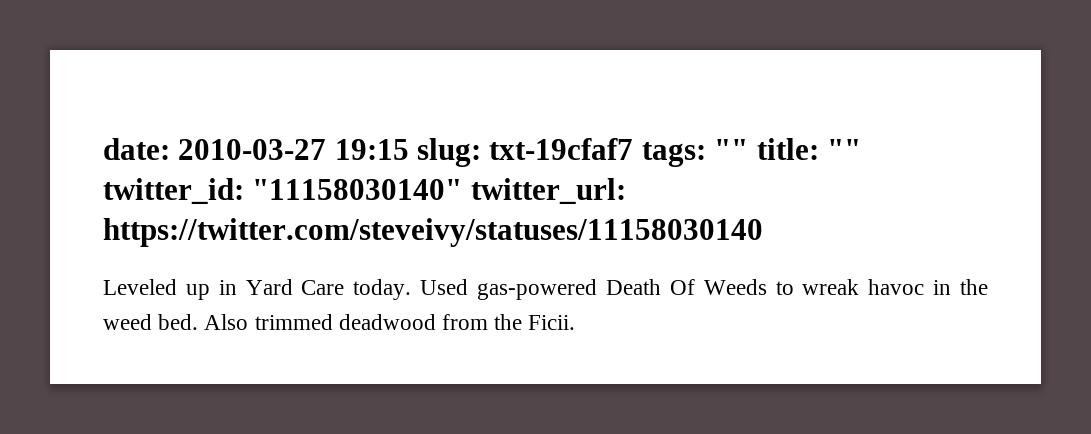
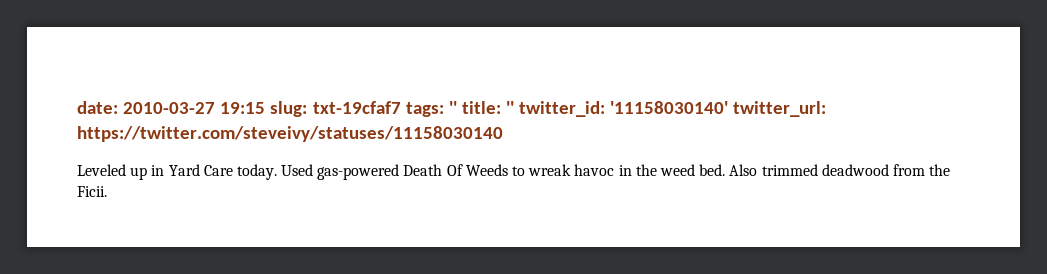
[714,138,861,160] [103,178,463,204] "" title: "" twitter_id: "11158030140" -> [448,101,729,117] '' title: '' twitter_id: '11158030140'

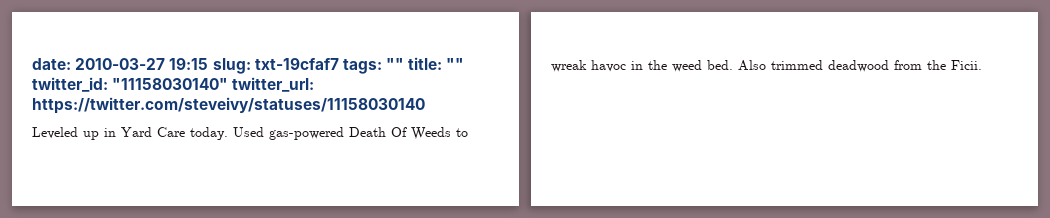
[448,101,729,117] '' title: '' twitter_id: '11158030140' -> [386,57,465,70] [32,77,229,92] "" title: "" twitter_id: "11158030140"

